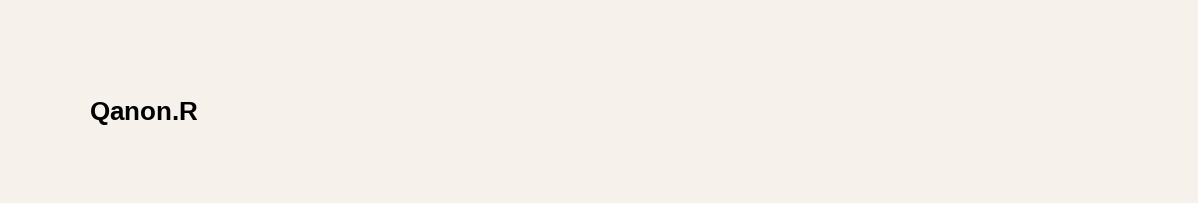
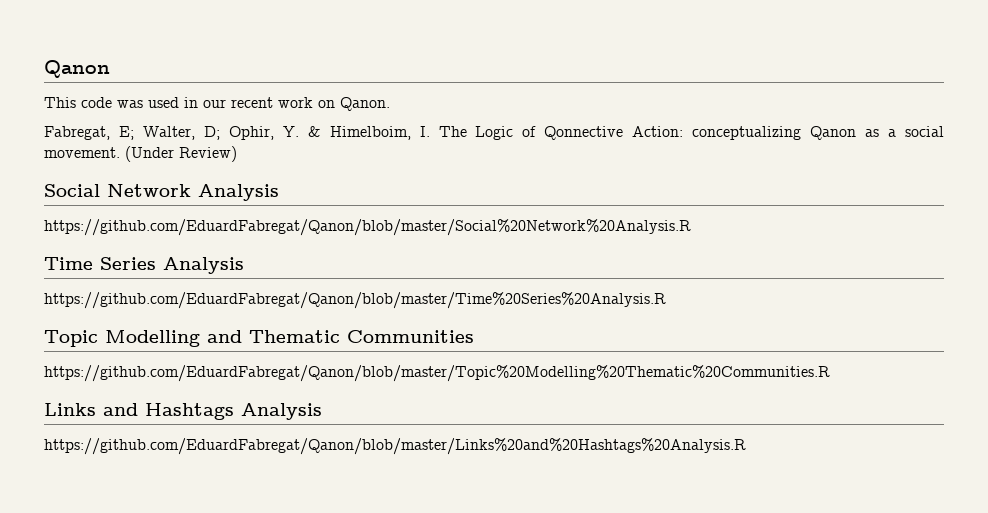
[90,102,198,125] Qanon.R -> [44,60,110,78] [44,97,390,111] [44,126,945,140] [44,146,237,162] [44,184,279,201] [44,219,691,236] [44,257,244,274] [44,292,666,309] [44,330,474,347] [44,365,830,382] [44,403,322,420] [44,438,746,455] Qanon // This code was used in our recent work on Qanon. // Fabregat, E; Walter, D; Ophir, Y. & Himelboim, I. The Logic of Qonnective Action: conceptualizing Qanon as a social movement. (Under Review) // Social Network Analysis // https://github.com/EduardFabregat/Qanon/blob/master/Social%20Network%20Analysis.R // Time Series Analysis // https://github.com/EduardFabregat/Qanon/blob/master/Time%20Series%20Analysis.R // Topic Modelling and Thematic Communities // https://github.com/EduardFabregat/Qanon/blob/master/Topic%20Modelling%20Thematic%20Communities.R // Links and Hashtags Analysis // https://github.com/EduardFabregat/Qanon/blob/master/Links%20and%20Hashtags%20Analysis.R

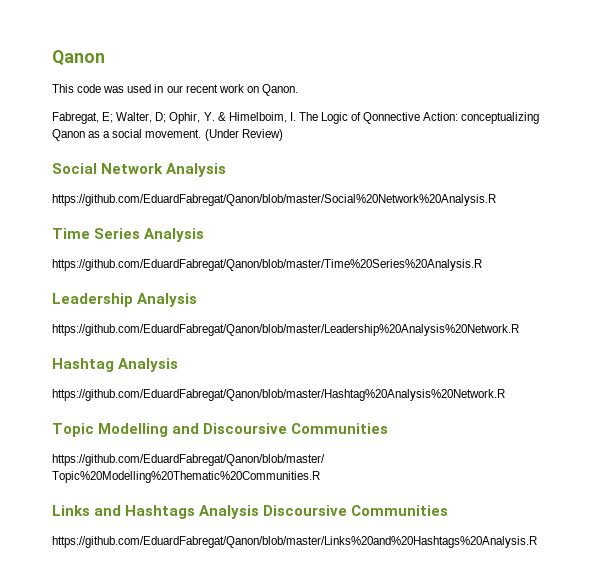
(666, 300) none -> [52,293,198,307] [52,324,519,336] [52,358,179,372] [52,389,505,401] // Leadership Analysis // https://github.com/EduardFabregat/Qanon/blob/master/Leadership%20Analysis%20Network.R // Hashtag Analysis // https://github.com/EduardFabregat/Qanon/blob/master/Hashtag%20Analysis%20Network.R
[249,330,340,343] Thematic -> [203,423,288,434] Discoursive
(322, 411) none -> [263,505,449,516] Discoursive Communities

